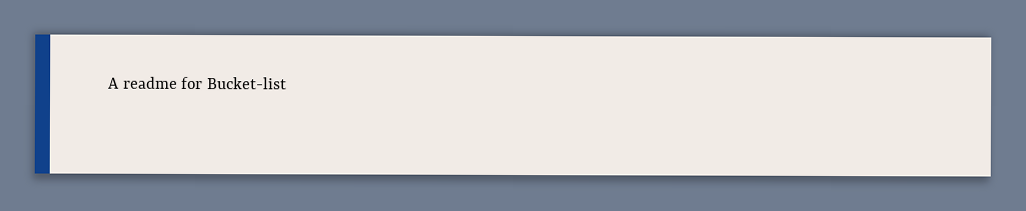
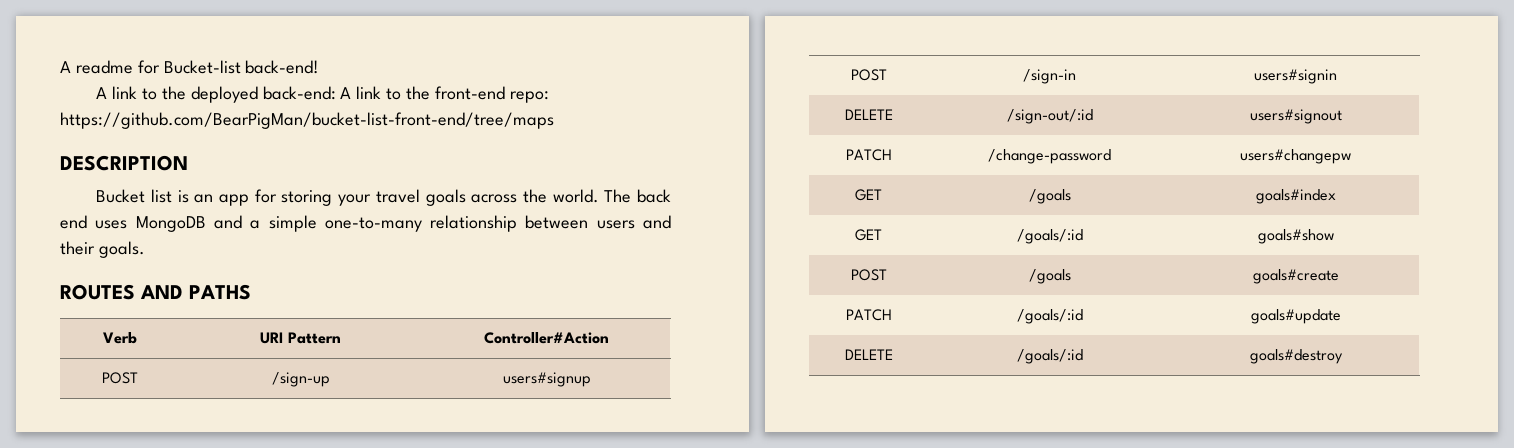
(288, 83) none -> [245,60,320,74] [96,86,549,103] [60,112,554,129] [60,155,188,171] [96,189,671,206] [60,215,671,232] [60,241,145,258] [60,284,251,300] [102,332,137,344] [260,332,341,344] [484,332,609,344] [101,372,138,384] [271,372,330,387] [502,372,591,387] [850,69,887,81] [1023,69,1076,84] [1254,69,1337,84] [844,109,893,120] [1006,109,1093,124] [1249,109,1342,124] [845,149,892,161] [988,149,1111,164] [1240,149,1351,164] [855,189,882,201] [1028,189,1071,204] [1255,189,1336,204] [855,229,882,241] [1016,229,1083,244] [1257,229,1334,244] [850,269,887,281] [1028,269,1071,284] [1252,269,1339,284] [845,309,892,321] [1016,309,1083,324] [1250,309,1341,324] [844,349,893,360] [1016,349,1083,364] [1249,349,1343,364] back-end! // A link to the deployed back-end: A link to the front-end repo: https://github.com/BearPigMan/bucket-list-front-end/tree/maps // DESCRIPTION // Bucket list is an app for storing your travel goals across the world. The back end uses MongoDB and a simple one-to-many relationship between users and their goals. // ROUTES AND PATHS // Verb | URI Pattern | Controller#Action // POST | /sign-up | users#signup // POST | /sign-in | users#signin // DELETE | /sign-out/:id | users#signout // PATCH | /change-password | users#changepw // GET | /goals | goals#index // GET | /goals/:id | goals#show // POST | /goals | goals#create // PATCH | /goals/:id | goals#update // DELETE | /goals/:id | goals#destroy

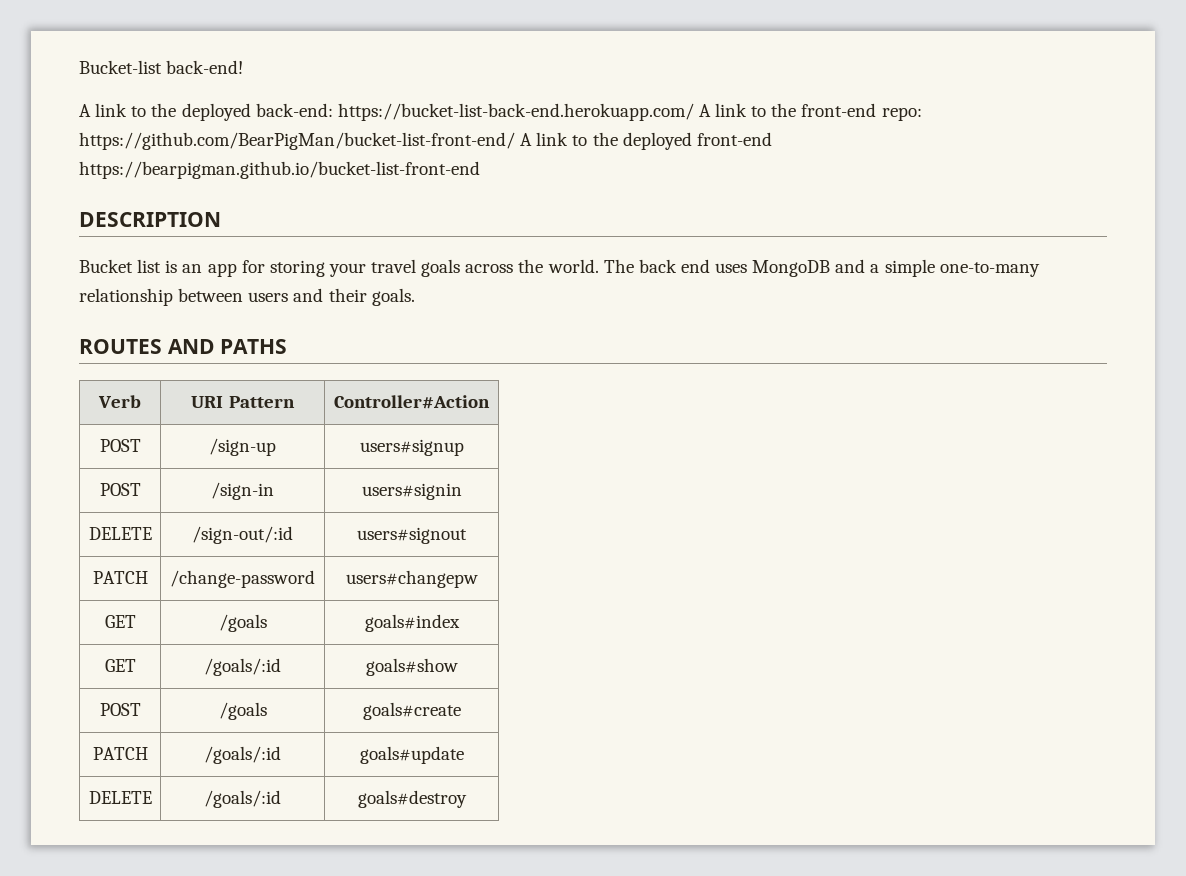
[60,60,160,74] A readme for -> (79, 67) none
(336, 93) none -> [337,103,694,121] https://bucket-list-back-end.herokuapp.com/
[60,112,554,129] https://github.com/BearPigMan/bucket-list-front-end/tree/maps -> [79,132,772,150] [79,161,480,179] https://github.com/BearPigMan/bucket-list-front-end/ A link to the deployed front-end https://bearpigman.github.io/bucket-list-front-end

